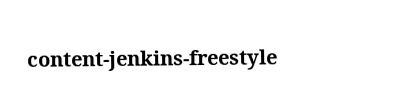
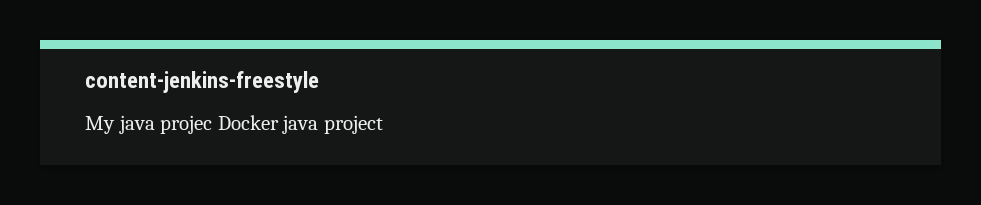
(278, 60) none -> [85,115,383,134] // My java projec Docker java project

